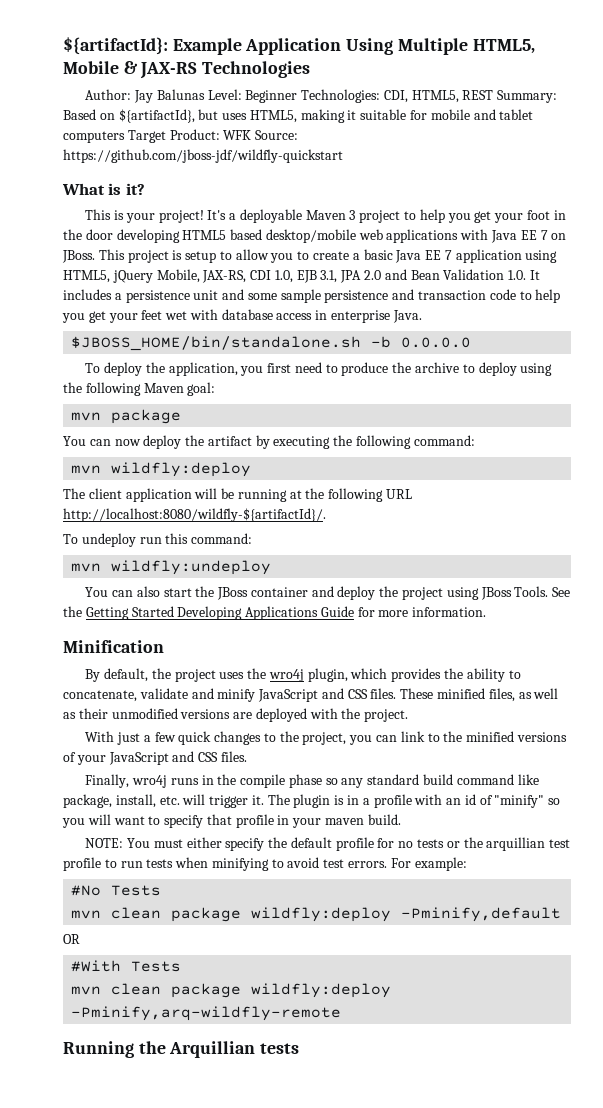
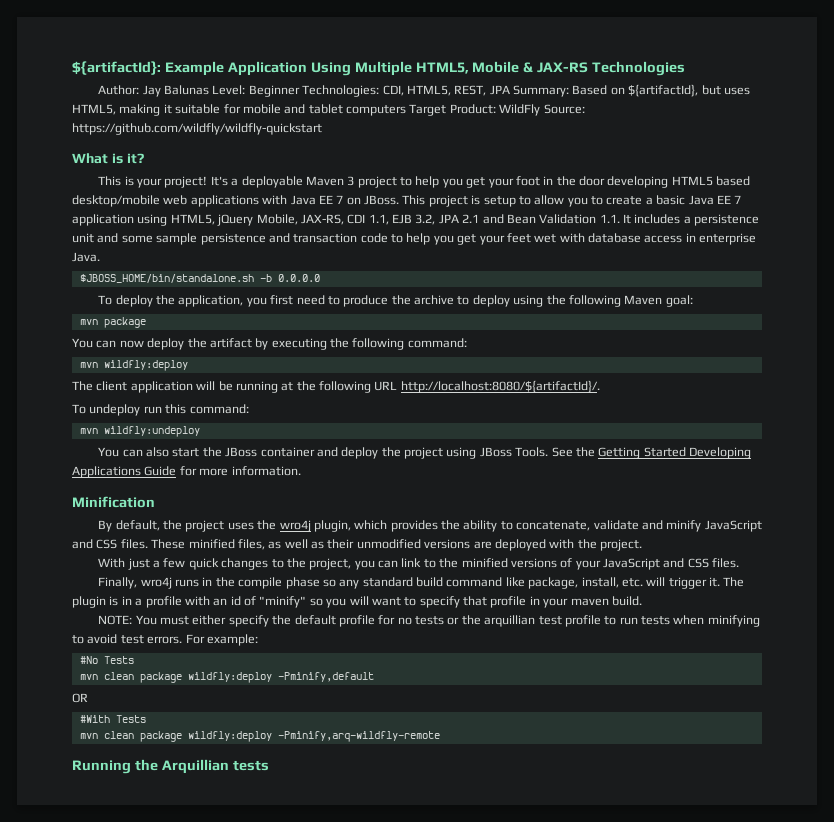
[462,90,494,100] REST -> [454,85,510,96] REST, JPA
[223,130,299,140] [63,149,343,163] WFK Source: https://github.com/jboss-jdf/wildfly-quickstart -> [499,104,585,116] [72,123,322,135] WildFly Source: https://github.com/wildfly/wildfly-quickstart
[274,270,382,283] 1.0, EJB 3.1, JPA 2.0 -> [368,214,480,225] 1.1, EJB 3.2, JPA 2.1
[508,270,527,280] 1.0. -> [599,214,620,223] 1.1.
[63,508,326,522] http://localhost:8080/wildfly-${artifactId}/. -> [400,380,600,393] http://localhost:8080/${artifactId}/.

